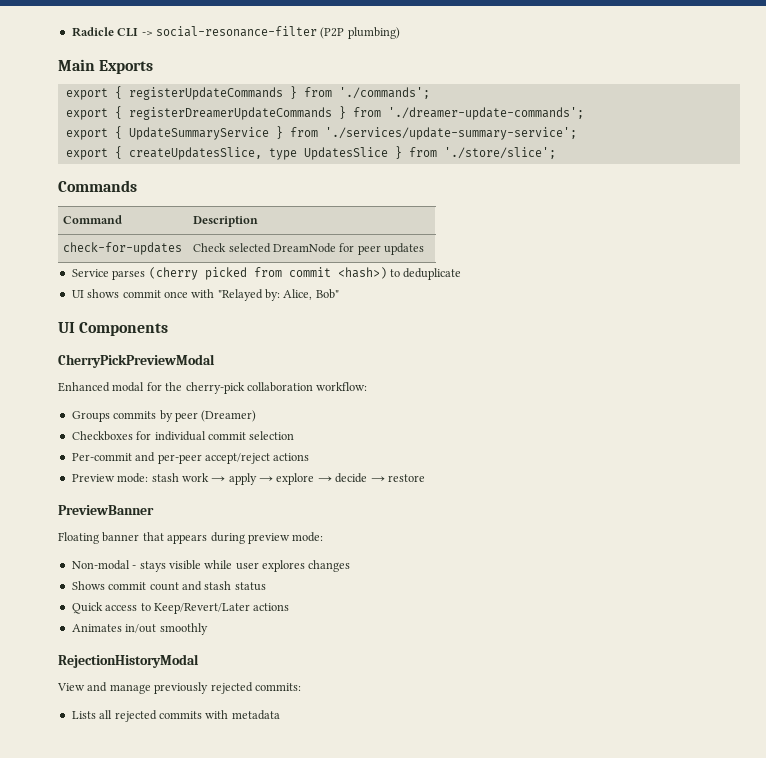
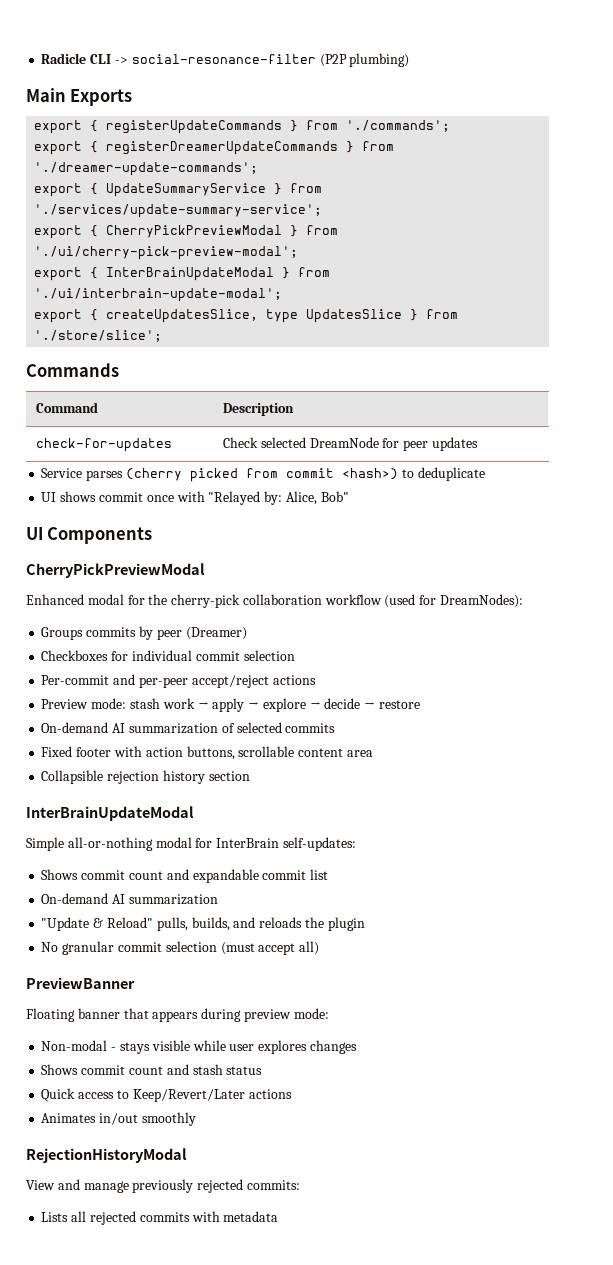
(577, 133) none -> [34,225,339,239] [34,246,299,260] [34,267,331,281] [34,288,283,302] // export { CherryPickPreviewModal } from './ui/cherry-pick-preview-modal'; // export { InterBrainUpdateModal } from './ui/interbrain-update-modal';
[316,382,368,391] workflow: -> [324,594,524,608] workflow (used for DreamNodes):
(425, 478) none -> [41,722,336,734] [41,746,373,760] [41,770,250,784] [26,806,194,821] [26,837,356,851] [41,869,329,883] [41,893,218,905] [41,917,365,931] [41,941,320,955] // On-demand AI summarization of selected commits // Fixed footer with action buttons, scrollable content area // Collapsible rejection history section // InterBrainUpdateModal // Simple all-or-nothing modal for InterBrain self-updates: // Shows commit count and expandable commit list // On-demand AI summarization // "Update & Reload" pulls, builds, and reloads the plugin // No granular commit selection (must accept all)

